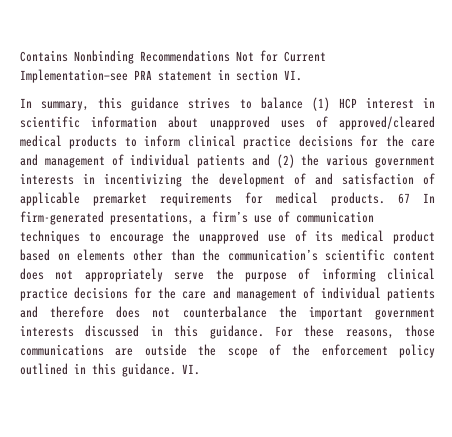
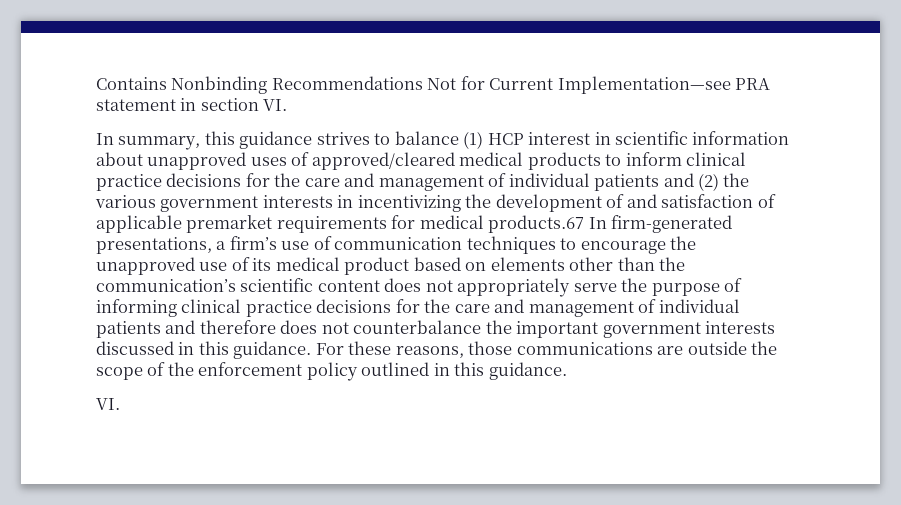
[331,192,410,206] products. 67 -> [488,215,585,233] products.67
(176, 370) none -> (567, 371) //

